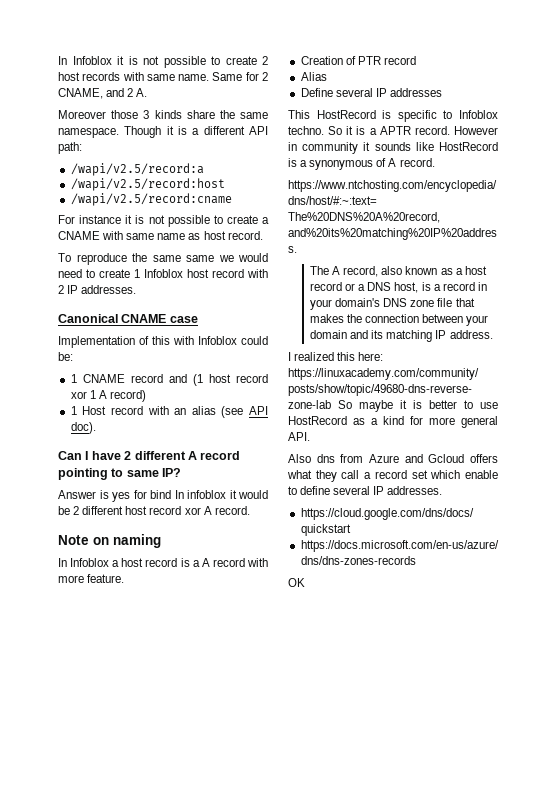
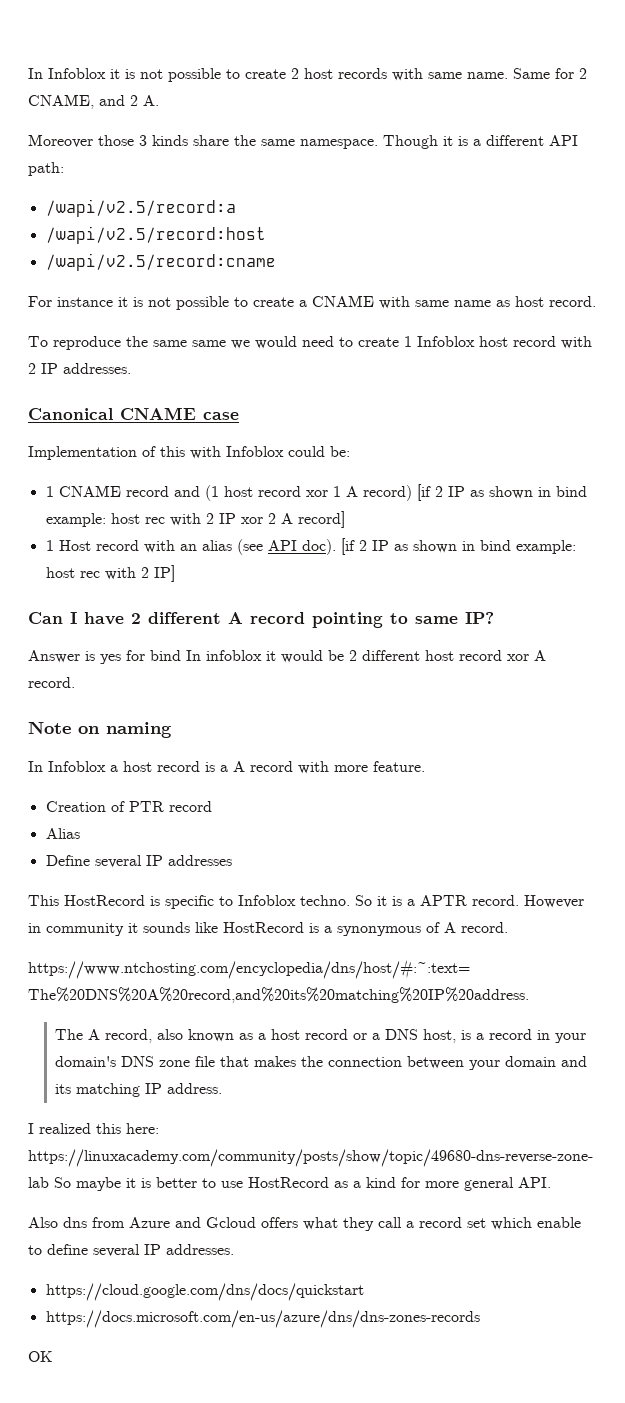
(146, 396) none -> [416,484,587,501] [45,511,345,528] [if 2 IP as shown in bind example: host rec with 2 IP xor 2 A record]
(96, 428) none -> [340,538,576,555] [45,565,175,582] [if 2 IP as shown in bind example: host rec with 2 IP]

